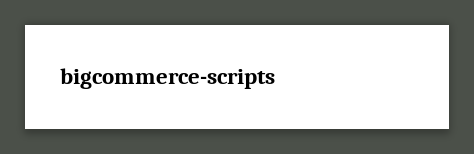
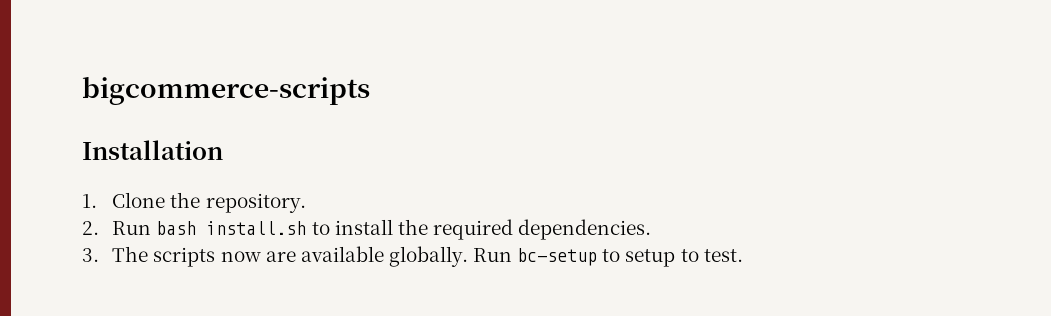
(275, 78) none -> [82,140,223,160] [82,192,306,213] [82,219,652,240] [82,246,743,267] // Installation // 1. Clone the repository. // 2. Run bash install.sh to install the required dependencies. // 3. The scripts now are available globally. Run bc-setup to setup to test.

